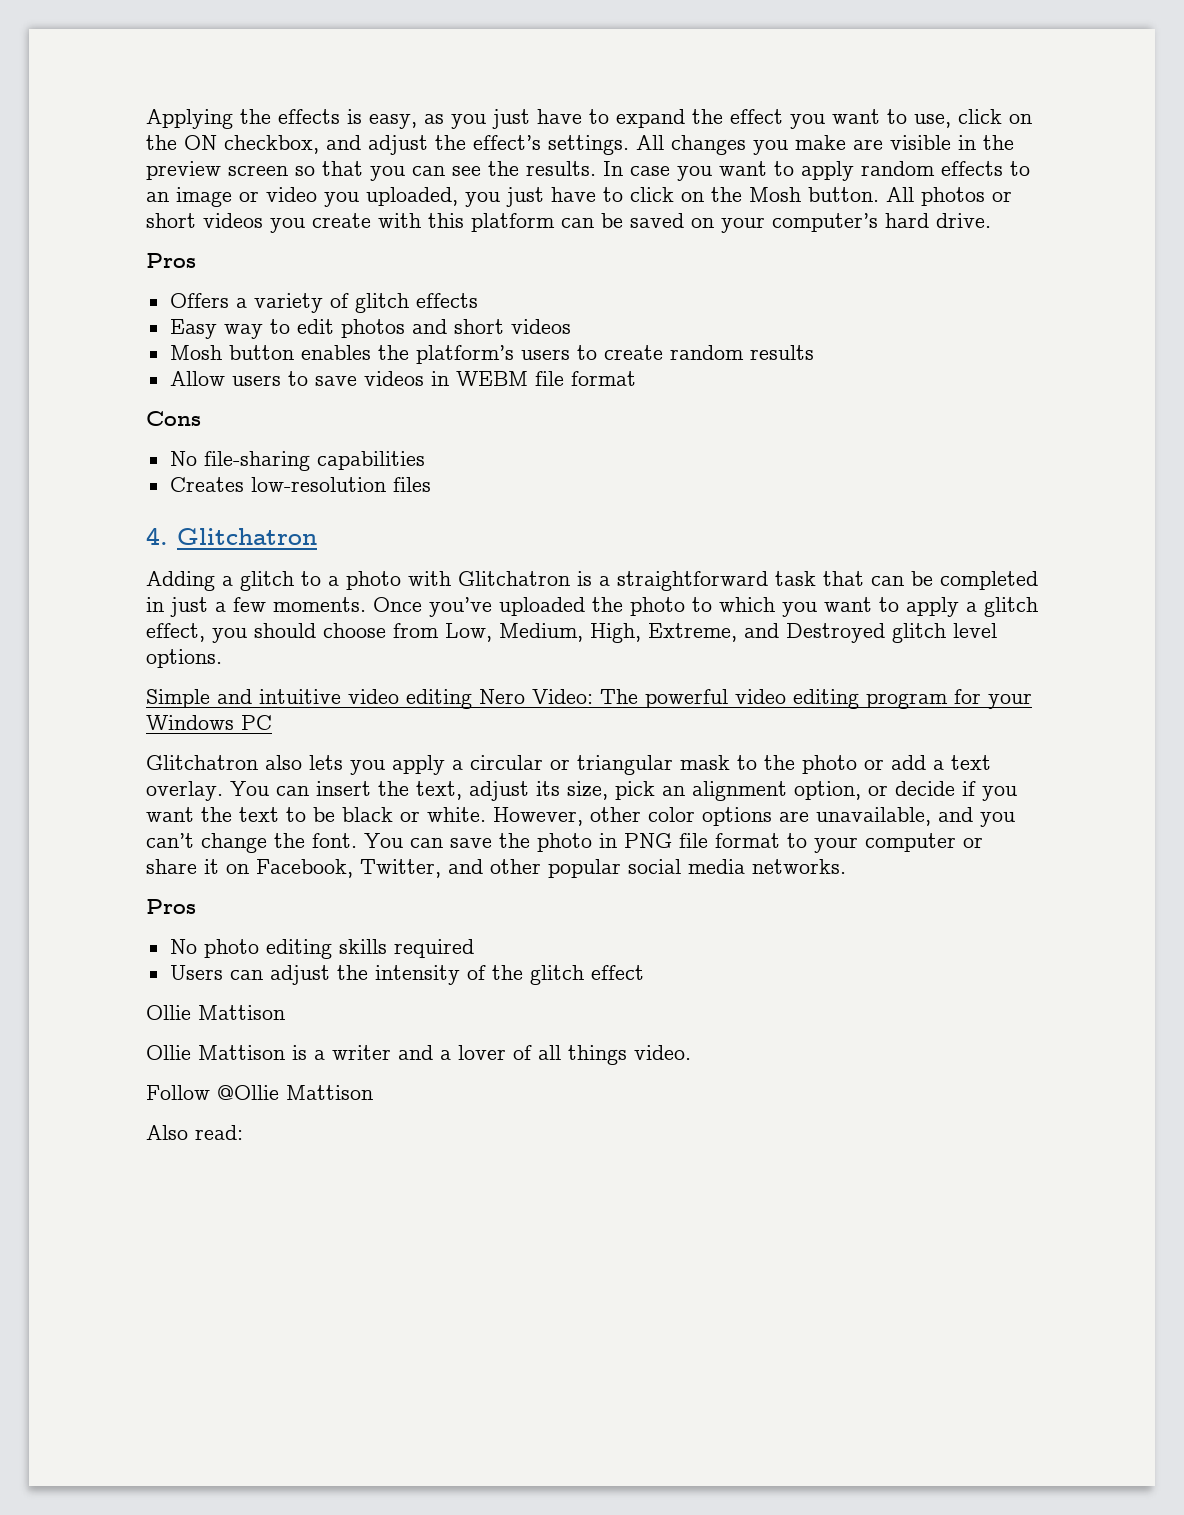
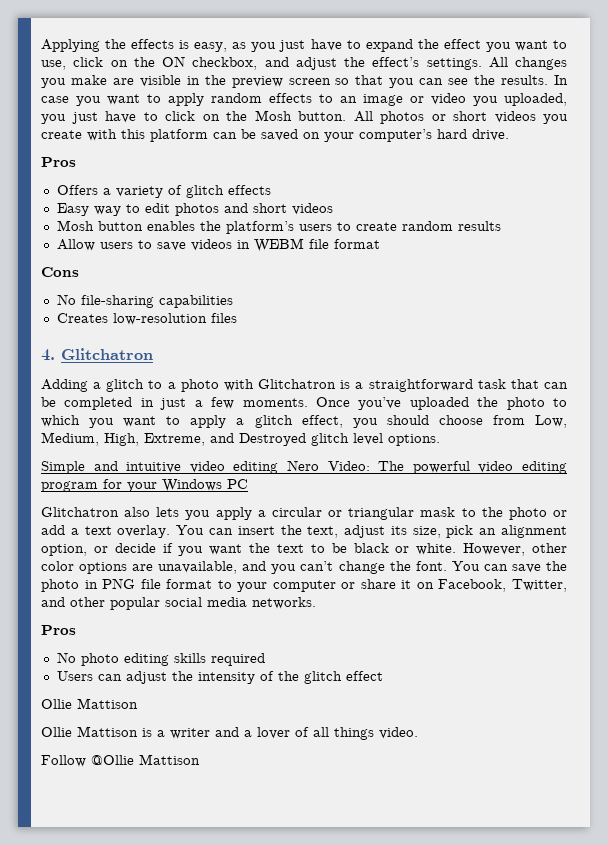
[146,1125,243,1140] // Also read: -> (200, 759) none

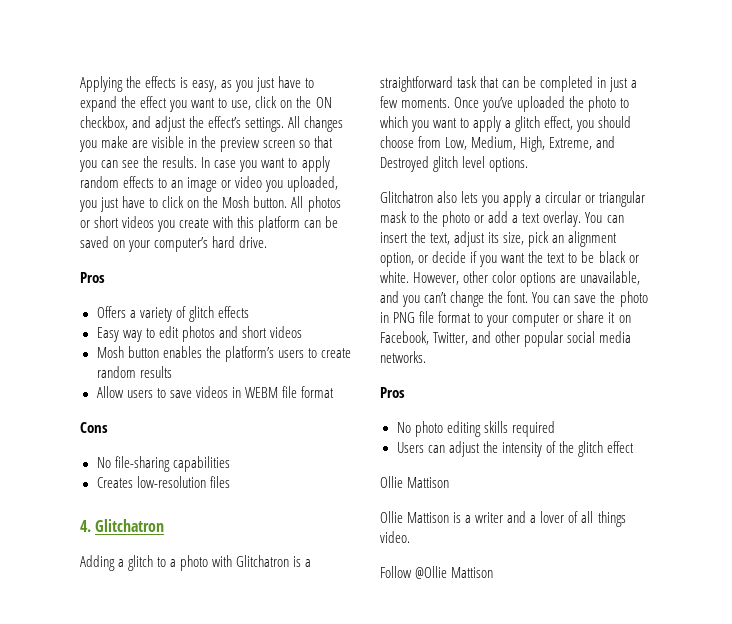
[41,460,568,474] [41,479,248,492] // Simple and intuitive video editing Nero Video: The powerful video editing program for your Windows PC -> (529, 164) none

